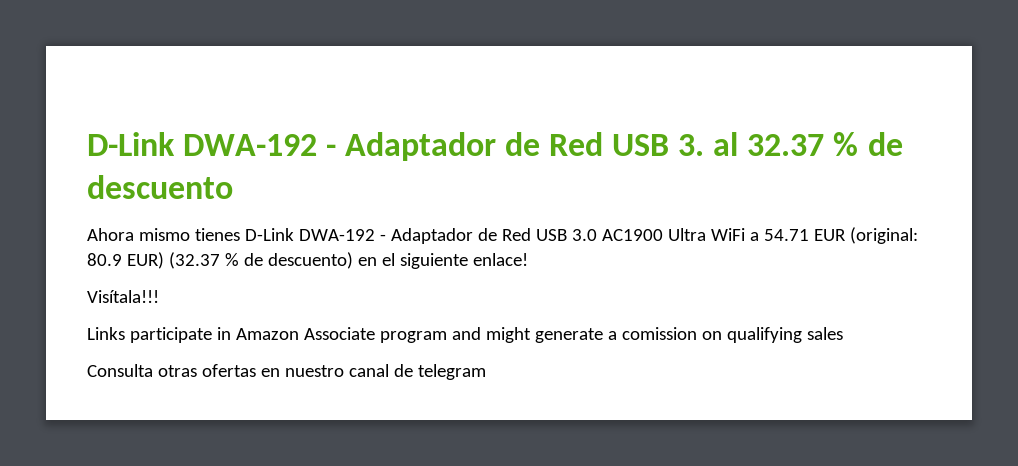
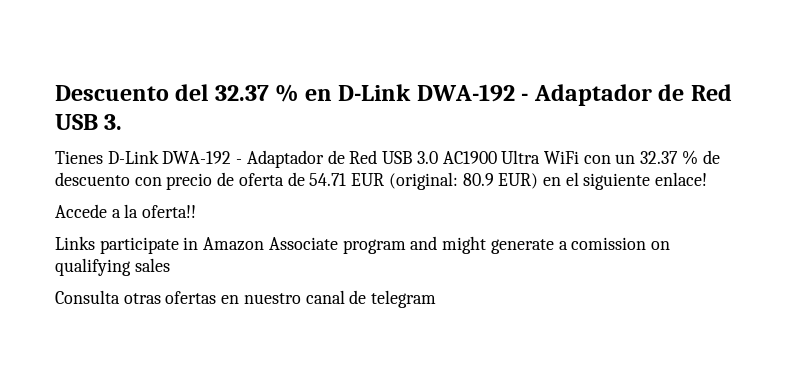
(87, 144) none -> [55,84,332,102] Descuento del 32.37 % en
[713,132,903,156] [87,175,233,199] [87,228,240,241] al 32.37 % de descuento // Ahora mismo tienes -> [55,151,103,164] // Tienes
[749,232,759,241] a -> [583,150,720,165] [55,172,305,190] con un 32.37 % de descuento con precio de oferta de
[168,252,353,269] (32.37 % de descuento) -> (539, 181) none
[87,290,159,303] Visítala!!! -> [55,204,197,218] Accede a la oferta!!

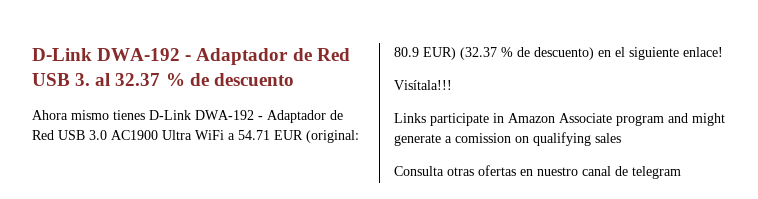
[55,84,332,102] Descuento del 32.37 % en -> (32, 54) none
[55,151,103,164] // Tienes -> [95,73,294,86] [32,110,145,120] al 32.37 % de descuento // Ahora mismo tienes
[583,150,720,165] [55,172,305,190] con un 32.37 % de descuento con precio de oferta de -> [228,133,235,140] a
(539, 181) none -> [460,47,594,60] (32.37 % de descuento)
[55,204,197,218] Accede a la oferta!! -> [394,80,452,90] Visítala!!!

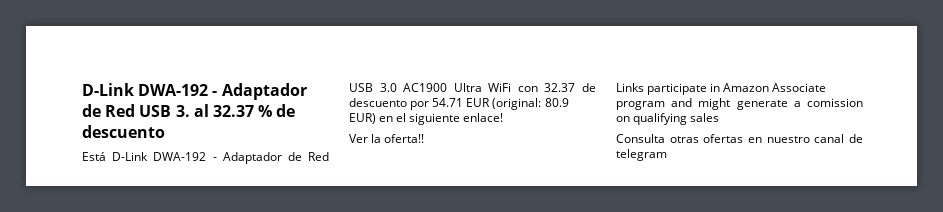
[32,110,145,120] Ahora mismo tienes -> [82,152,106,161] Está
[228,133,235,140] a -> [517,83,596,92] [349,98,430,110] con 32.37 de descuento por
[460,47,594,60] (32.37 % de descuento) -> (376, 118) none
[394,80,452,90] Visítala!!! -> [349,134,425,143] Ver la oferta!!

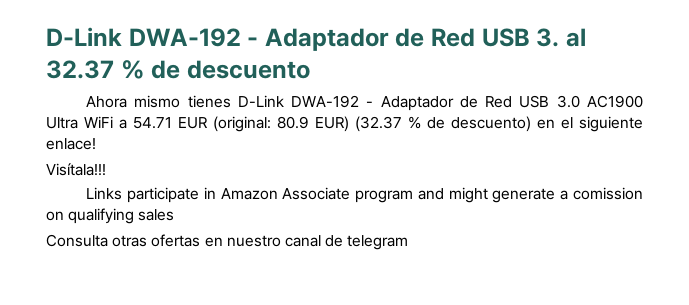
[82,152,106,161] Está -> [86,95,231,108] Ahora mismo tienes
[517,83,596,92] [349,98,430,110] con 32.37 de descuento por -> [119,119,127,129] a
(376, 118) none -> [355,116,531,132] (32.37 % de descuento)
[349,134,425,143] Ver la oferta!! -> [46,163,106,176] Visítala!!!

